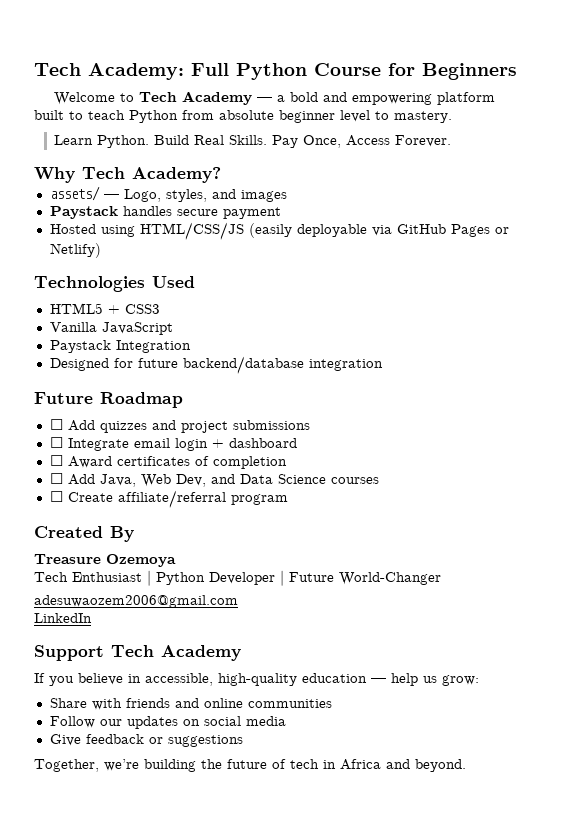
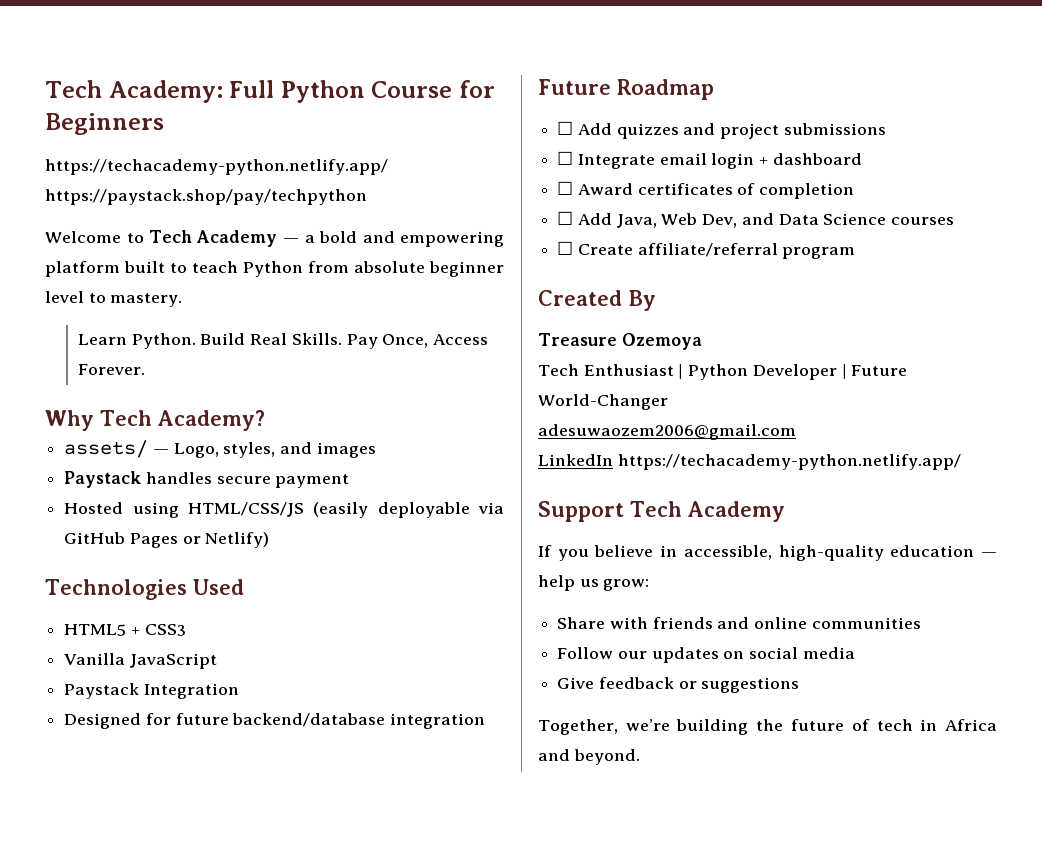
(517, 71) none -> [45,159,388,175] [45,189,367,205] // https://techacademy-python.netlify.app/ https://paystack.shop/pay/techpython
(92, 618) none -> [617,454,961,470] https://techacademy-python.netlify.app/

